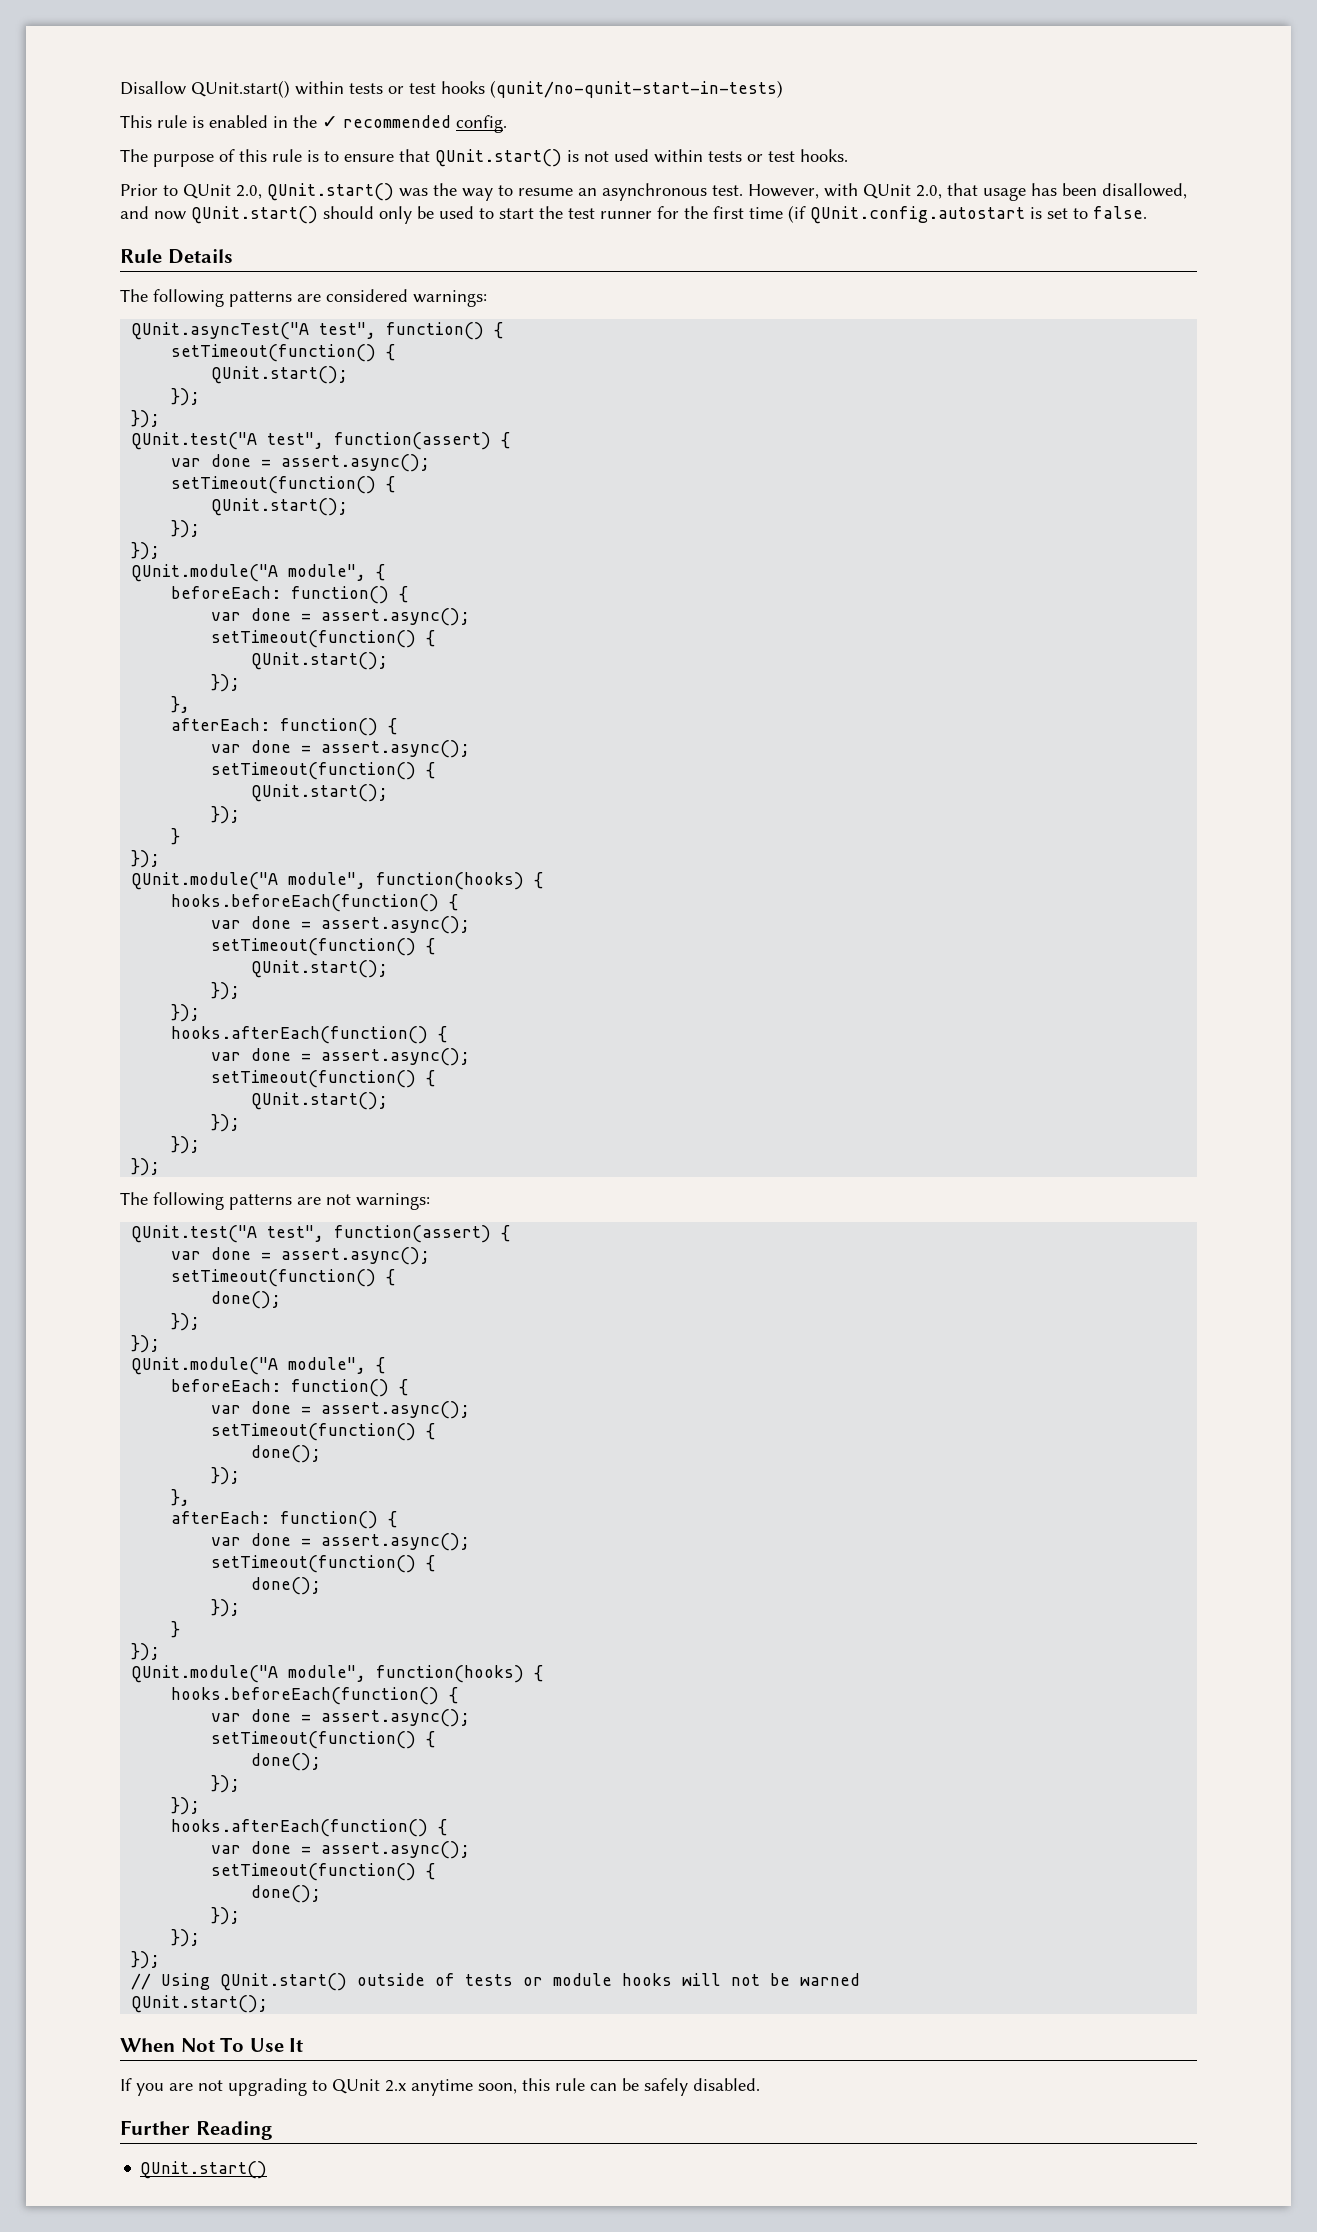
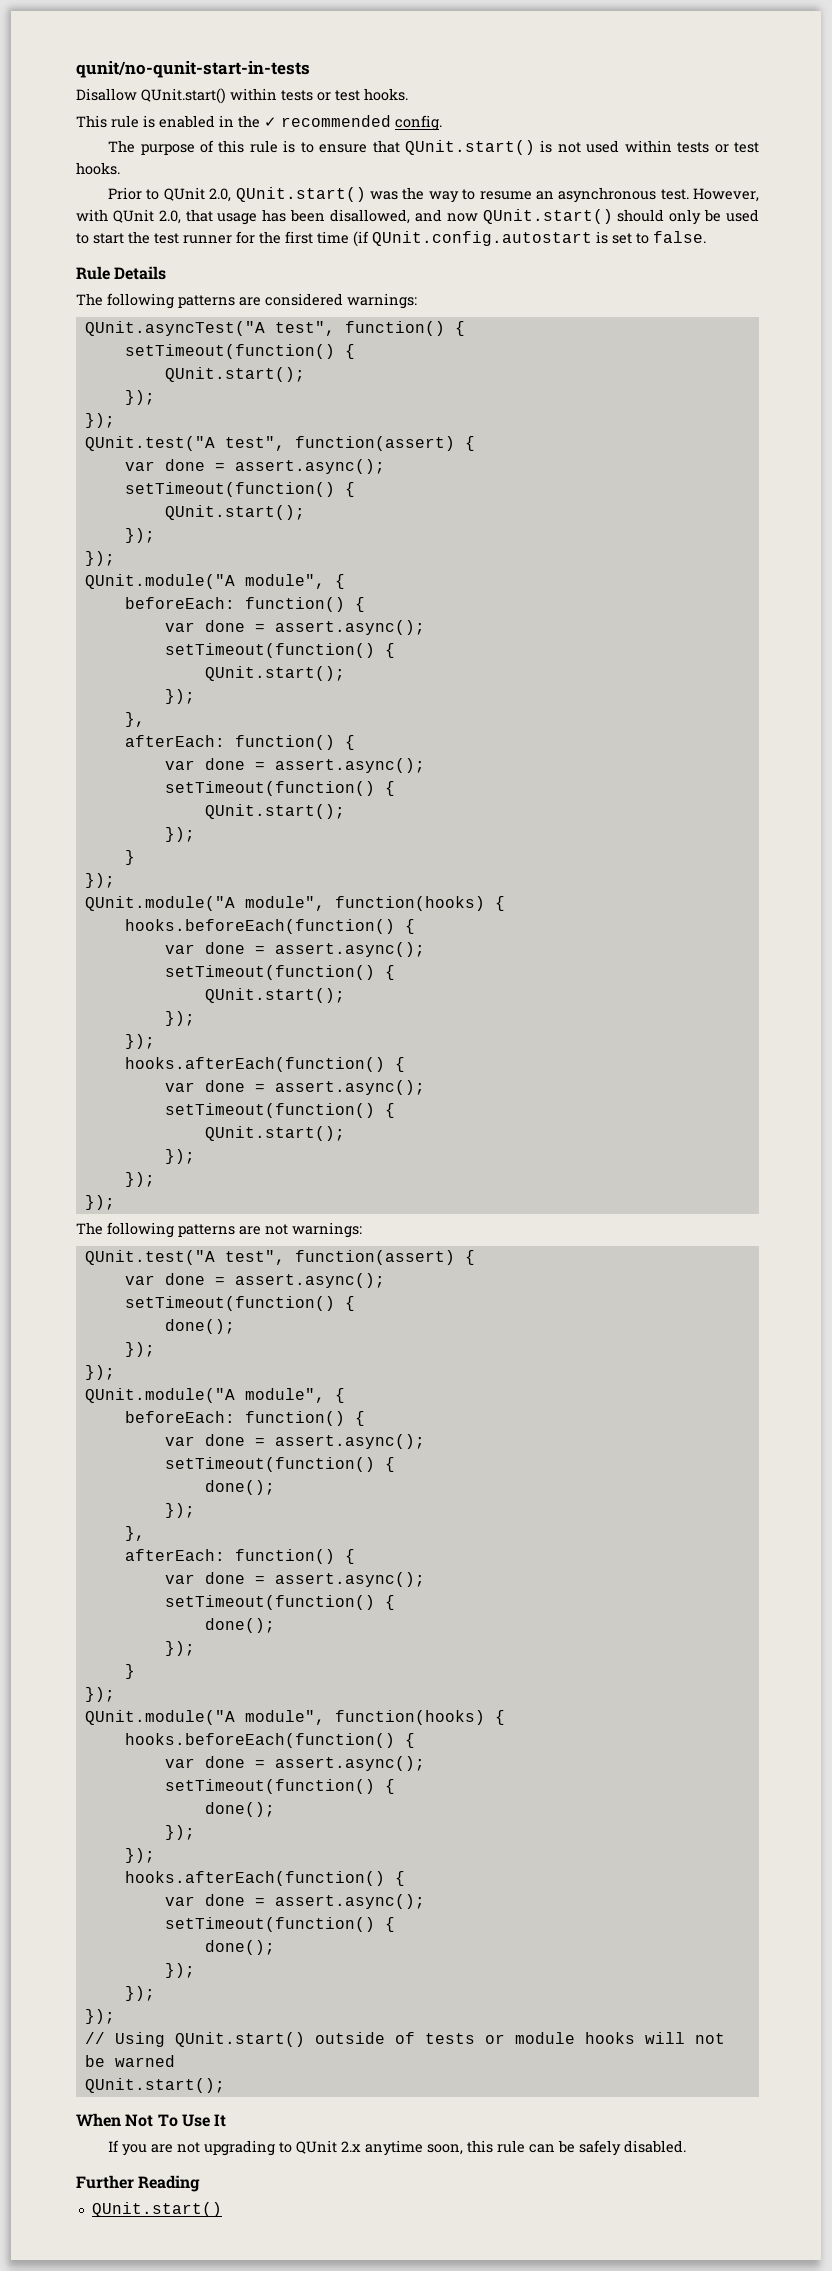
(120, 88) none -> [76,61,310,78] qunit/no-qunit-start-in-tests //
[441,80,783,98] hooks (qunit/no-qunit-start-in-tests) -> [364,88,408,101] hooks.

